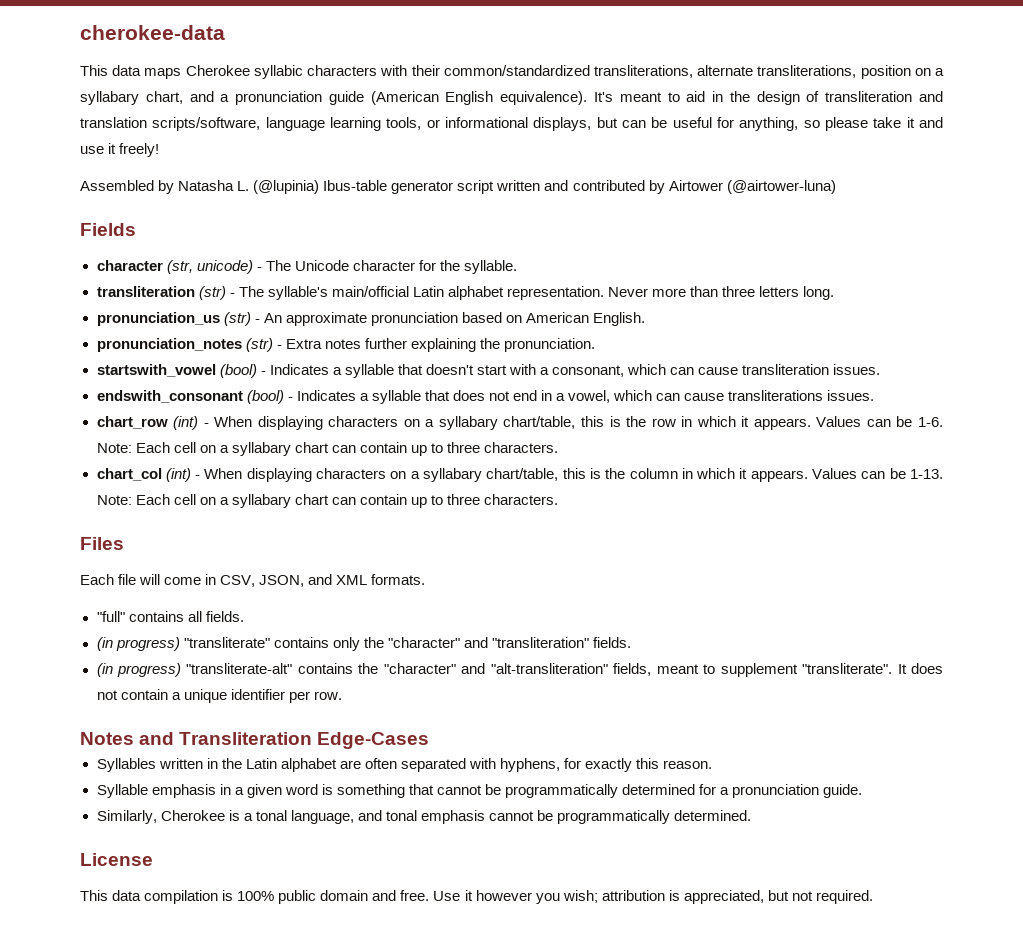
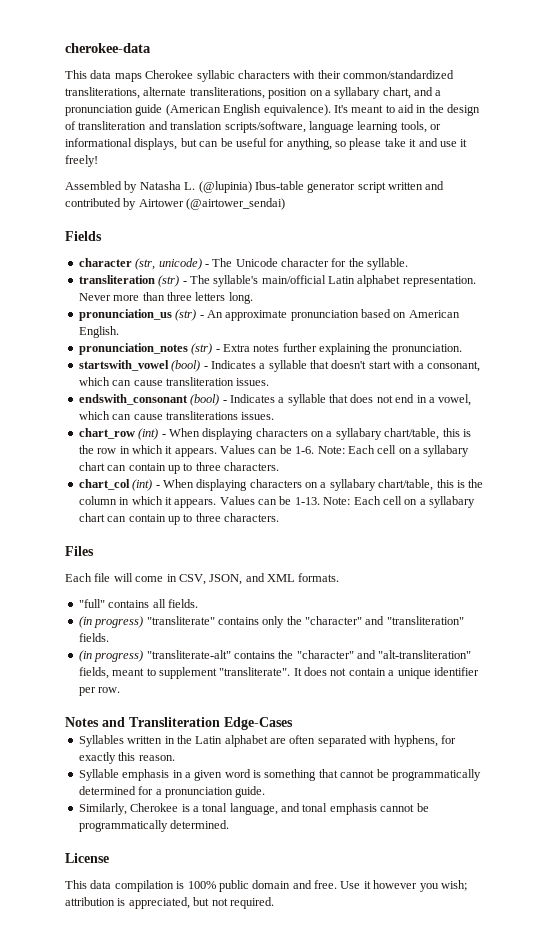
[726,180,836,194] (@airtower-luna) -> [186,198,286,210] (@airtower_sendai)

